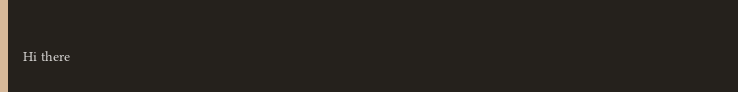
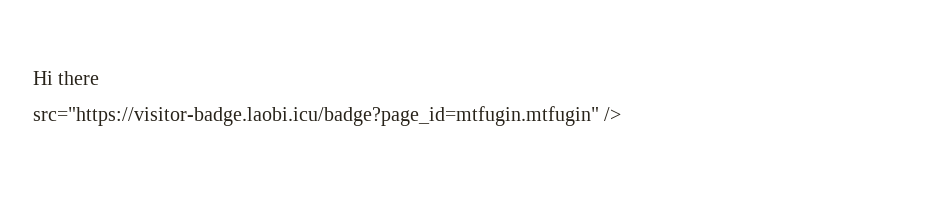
(70, 56) none -> [33,106,622,126] // src="https://visitor-badge.laobi.icu/badge?page_id=mtfugin.mtfugin" />

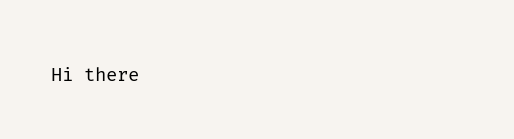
[33,106,622,126] // src="https://visitor-badge.laobi.icu/badge?page_id=mtfugin.mtfugin" /> -> (139, 74) none

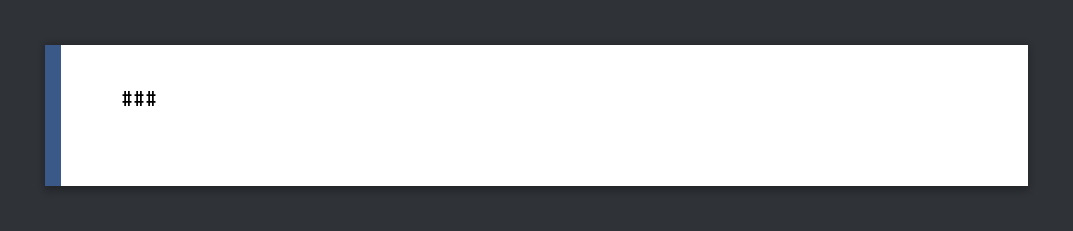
[51,67,139,81] Hi there -> [121,91,157,106] ###

